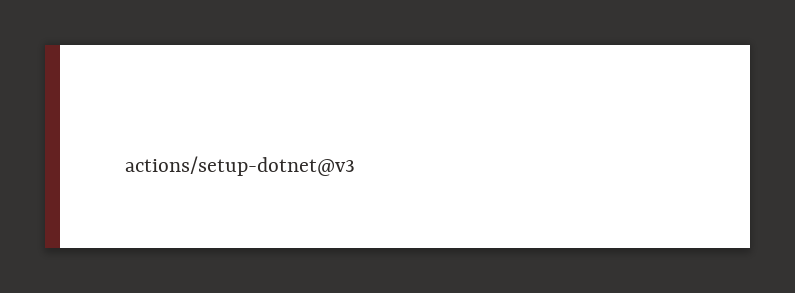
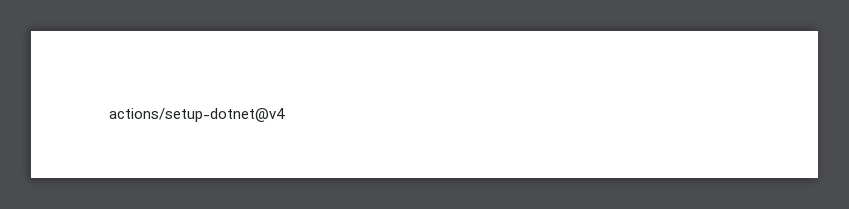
[125,156,355,176] actions/setup-dotnet@v3 -> [109,108,285,122] actions/setup-dotnet@v4

